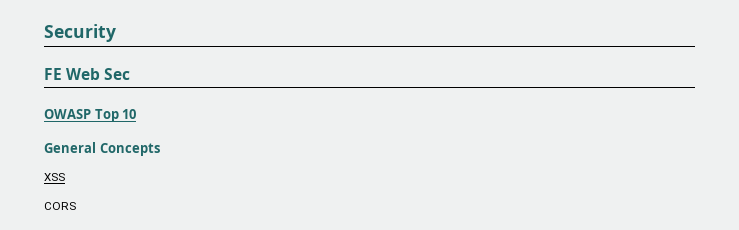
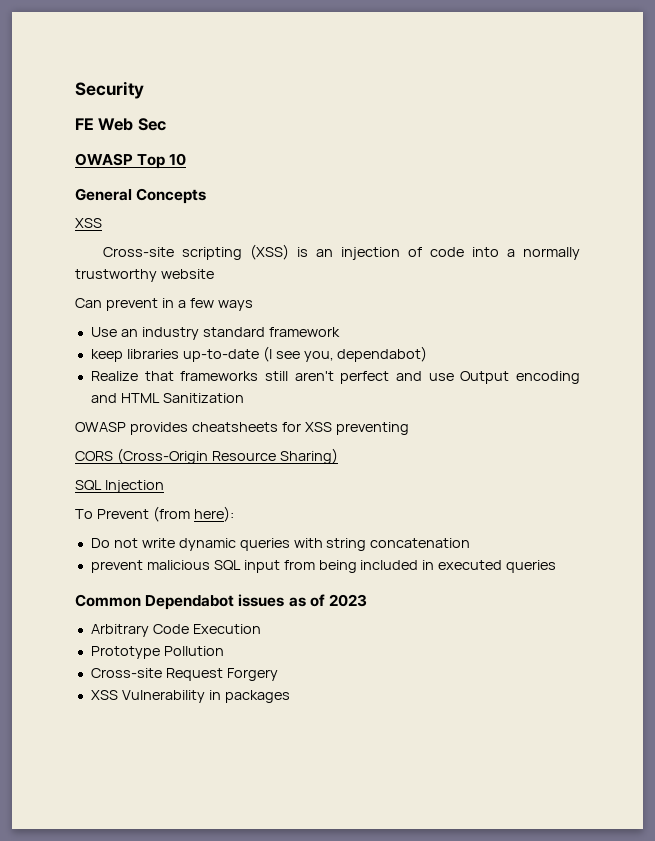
[44,202,76,210] CORS -> [103,244,580,260] [75,269,214,282] [75,298,253,311] [90,327,340,340] [90,346,428,362] [90,371,580,384] [90,393,244,403] [75,422,409,435] [75,448,338,464] [75,480,164,493] [75,506,234,522] [90,538,471,551] [90,560,557,573] [75,594,367,610] [90,624,261,637] [90,646,224,659] [90,668,278,681] [90,690,290,703] Cross-site scripting (XSS) is an injection of code into a normally trustworthy website // Can prevent in a few ways // Use an industry standard framework // keep libraries up-to-date (I see you, dependabot) // Realize that frameworks still aren't perfect and use Output encoding and HTML Sanitization // OWASP provides cheatsheets for XSS preventing // CORS (Cross-Origin Resource Sharing) // SQL Injection // To Prevent (from here): // Do not write dynamic queries with string concatenation // prevent malicious SQL input from being included in executed queries // Common Dependabot issues as of 2023 // Arbitrary Code Execution // Prototype Pollution // Cross-site Request Forgery // XSS Vulnerability in packages

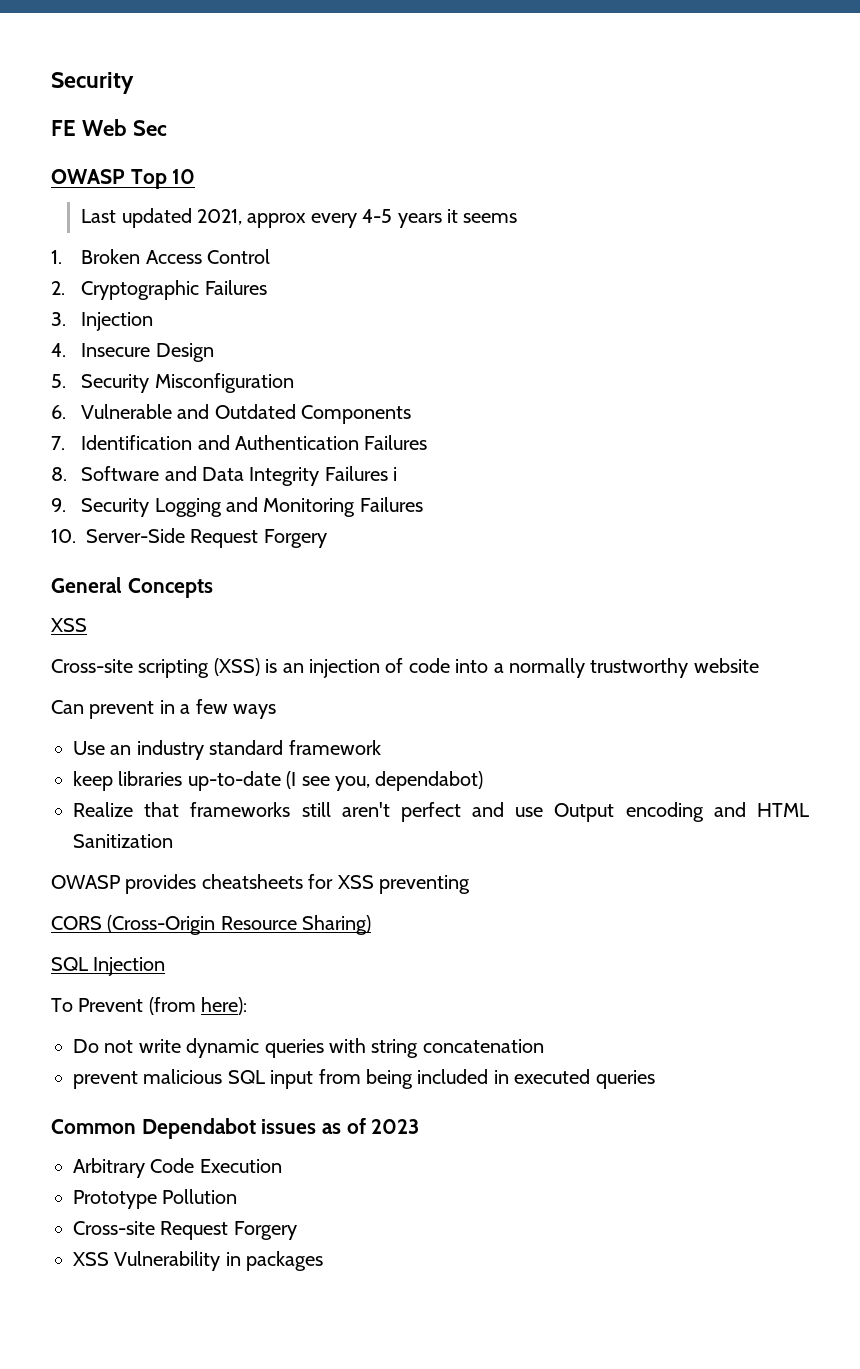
(187, 159) none -> [81,208,518,228] [51,249,270,264] [51,280,268,300] [51,312,154,331] [51,343,214,362] [51,373,294,393] [51,404,412,424] [51,435,428,450] [51,466,398,486] [51,497,423,517] [51,528,327,548] // Last updated 2021, approx every 4-5 years it seems // 1. Broken Access Control // 2. Cryptographic Failures // 3. Injection // 4. Insecure Design // 5. Security Misconfiguration // 6. Vulnerable and Outdated Components // 7. Identification and Authentication Failures // 8. Software and Data Integrity Failures i // 9. Security Logging and Monitoring Failures // 10. Server-Side Request Forgery

